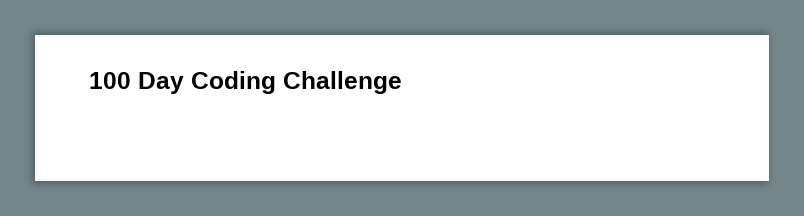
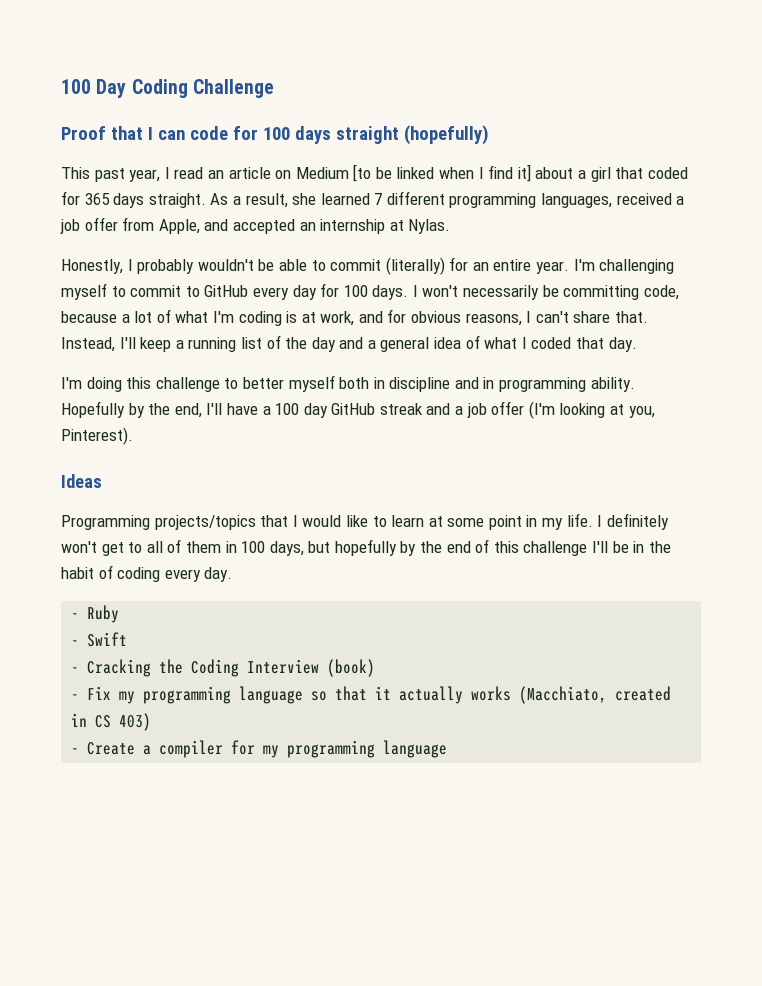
(402, 82) none -> [61,125,489,145] [61,164,688,182] [61,191,685,208] [60,217,451,234] [61,257,675,275] [61,283,679,300] [61,309,649,326] [61,335,637,352] [61,375,635,392] [61,401,655,419] [61,427,133,445] [61,474,102,488] [61,513,669,530] [61,539,671,556] [61,565,233,582] [71,605,120,623] [71,632,128,647] [71,659,376,677] [71,686,672,704] [71,713,152,731] [71,740,448,758] // Proof that I can code for 100 days straight (hopefully) // This past year, I read an article on Medium [to be linked when I find it] about a girl that coded for 365 days straight. As a result, she learned 7 different programming languages, received a job offer from Apple, and accepted an internship at Nylas. // Honestly, I probably wouldn't be able to commit (literally) for an entire year. I'm challenging myself to commit to GitHub every day for 100 days. I won't necessarily be committing code, because a lot of what I'm coding is at work, and for obvious reasons, I can't share that. Instead, I'll keep a running list of the day and a general idea of what I coded that day. // I'm doing this challenge to better myself both in discipline and in programming ability. Hopefully by the end, I'll have a 100 day GitHub streak and a job offer (I'm looking at you, Pinterest). // Ideas // Programming projects/topics that I would like to learn at some point in my life. I definitely won't get to all of them in 100 days, but hopefully by the end of this challenge I'll be in the habit of coding every day. // - Ruby // - Swift // - Cracking the Coding Interview (book) // - Fix my programming language so that it actually works (Macchiato, created in CS 403) // - Create a compiler for my programming language

